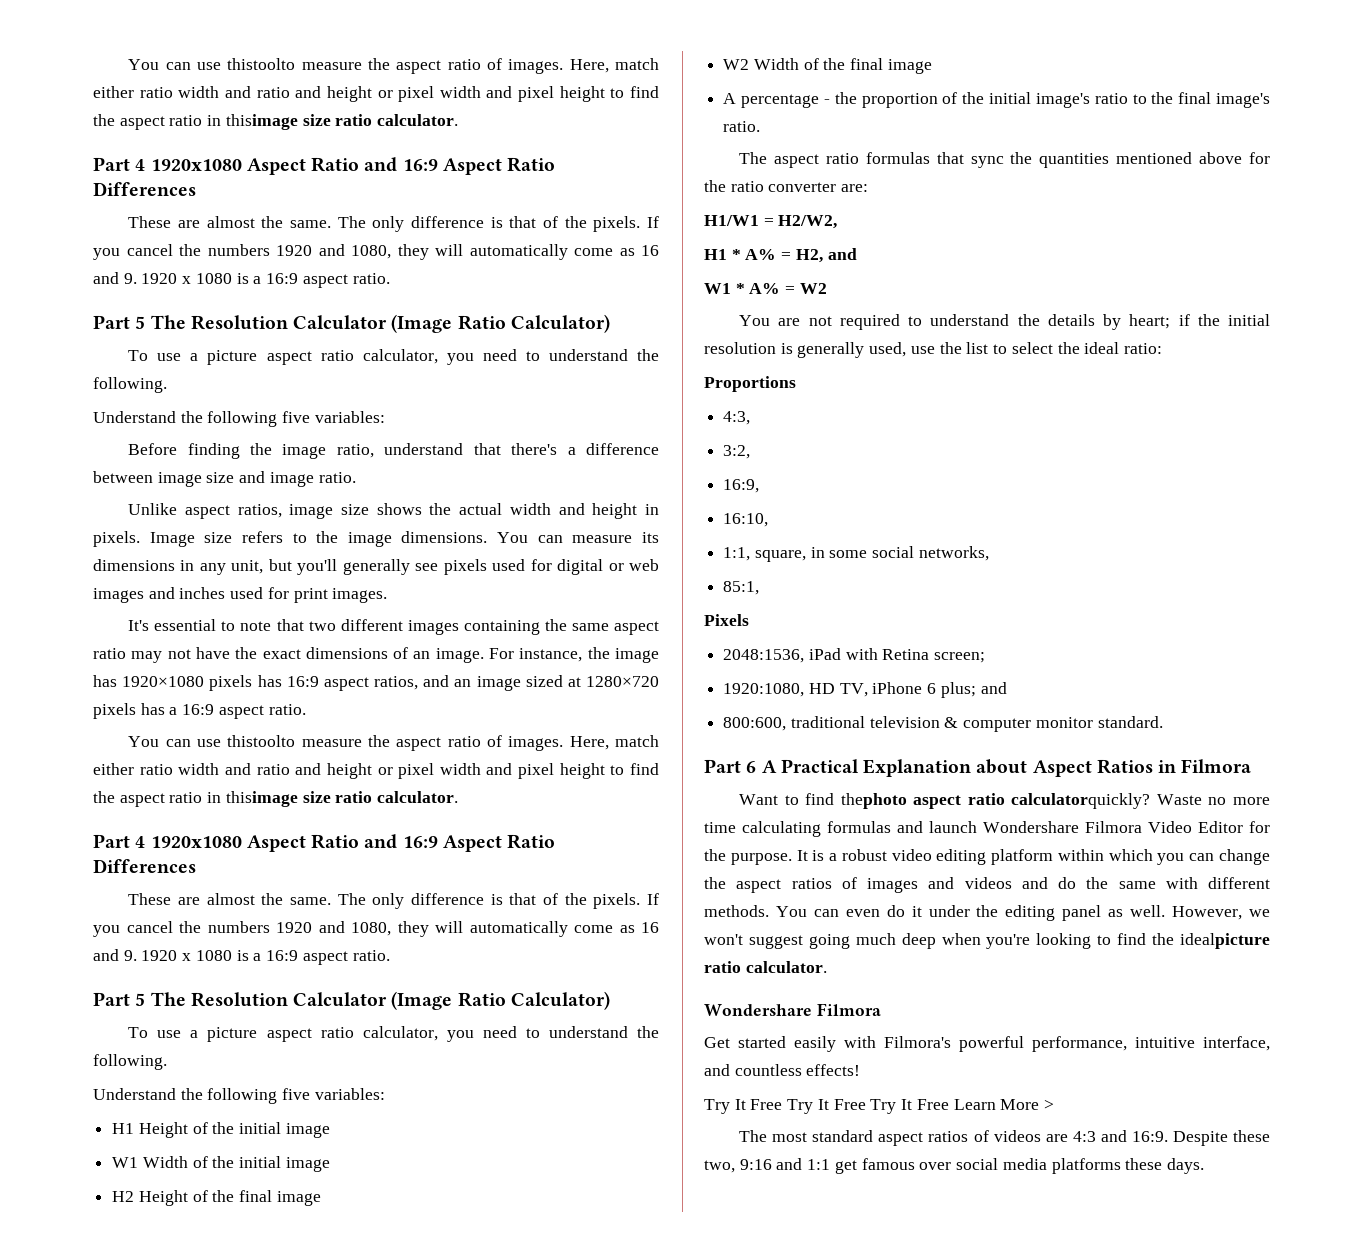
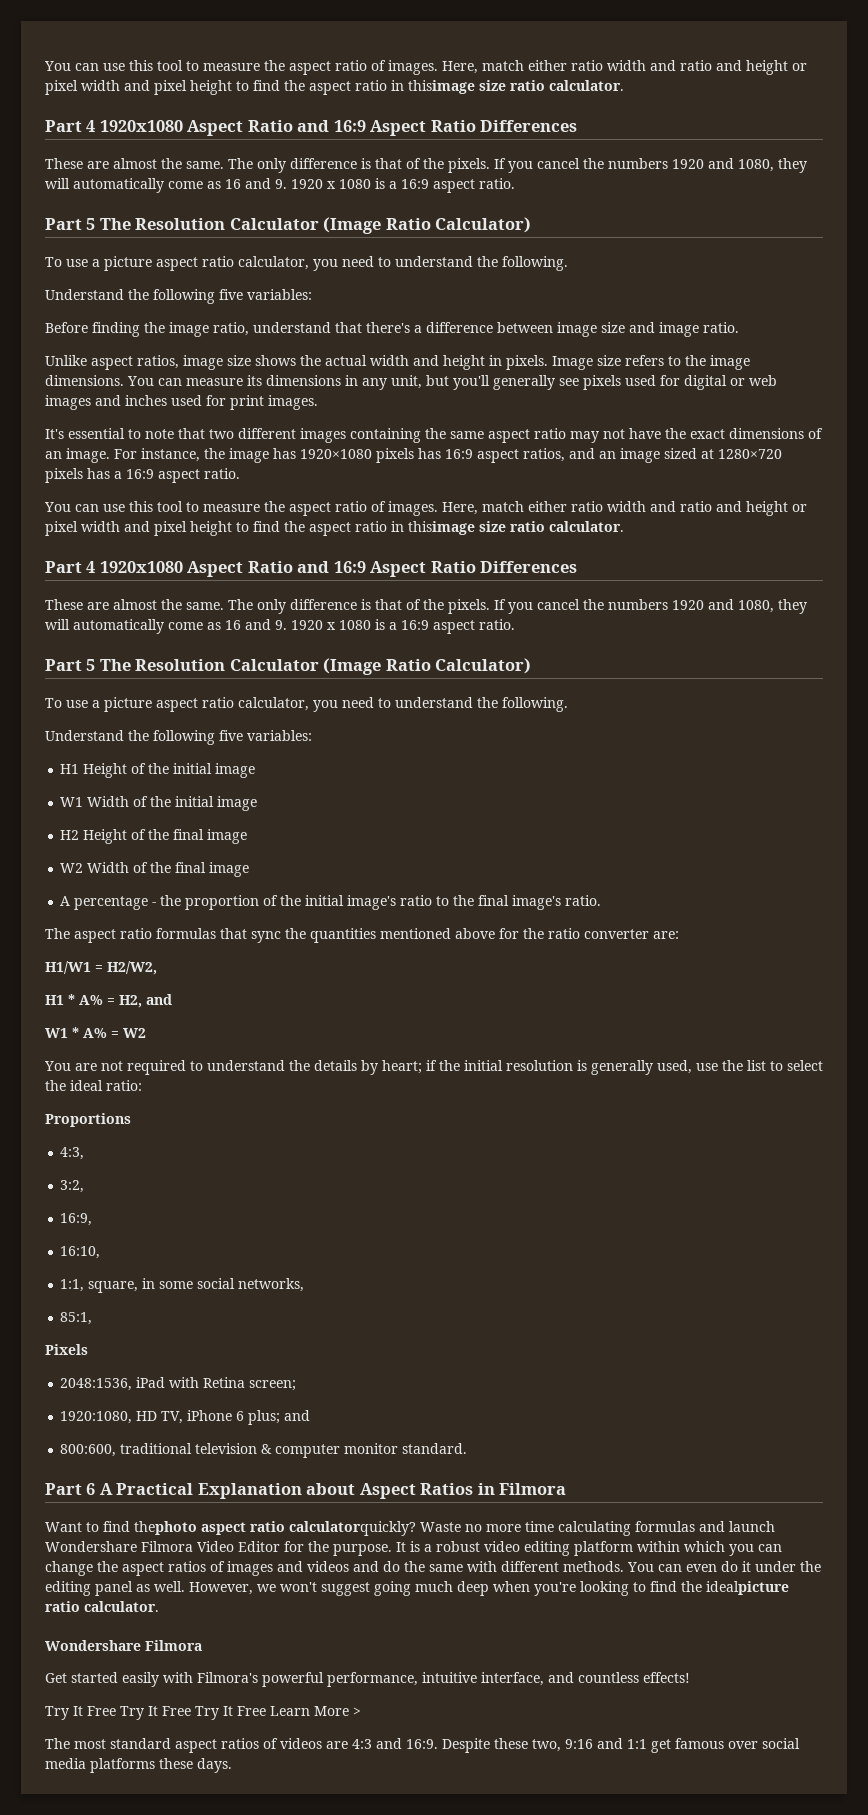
[128,58,296,70] You can use thistoolto -> [44,60,199,71] You can use this tool to
[227,735,296,747] thistoolto -> [129,501,199,512] this tool to

